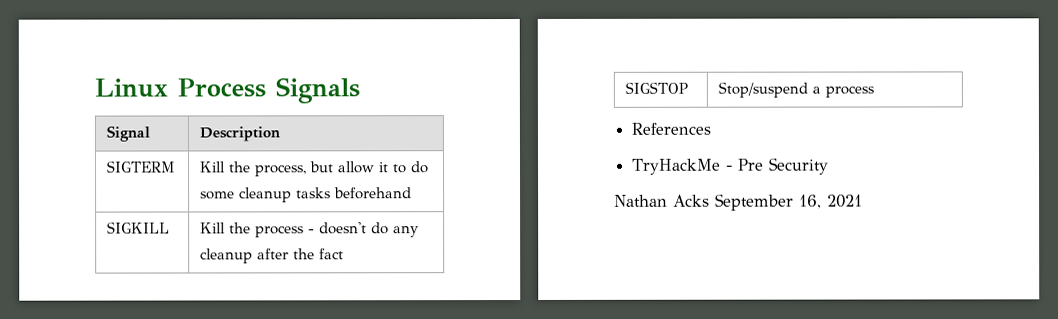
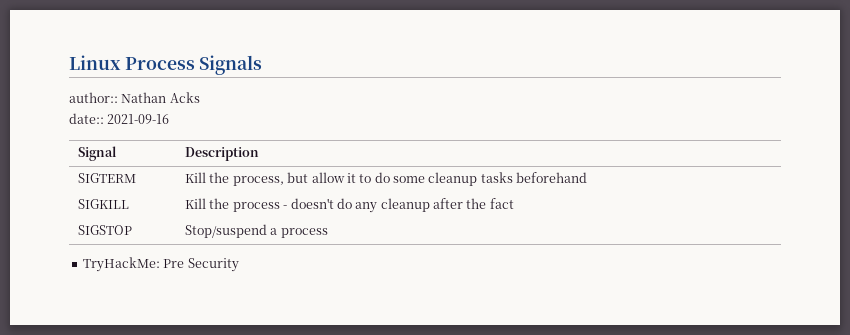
(360, 90) none -> [69,92,200,103] [69,113,170,124] // author:: Nathan Acks // date:: 2021-09-16
[631,122,712,135] [631,158,734,175] References // TryHackMe - -> [82,257,160,272] TryHackMe:
[614,193,863,211] // Nathan Acks September 16, 2021 -> (239, 265) none

